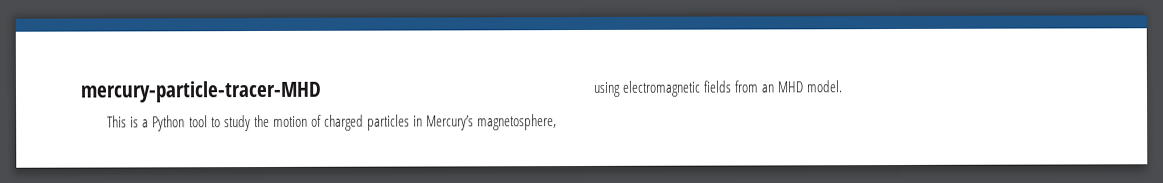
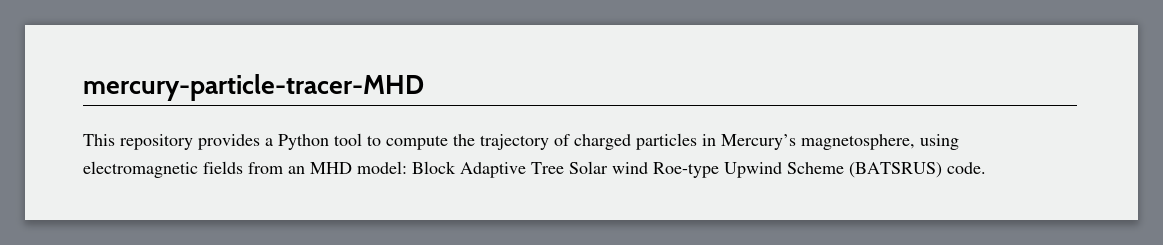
[130,116,140,128] is -> [120,134,260,150] repository provides
[223,114,308,132] study the motion -> [386,134,549,150] compute the trajectory
[806,80,844,93] model. -> [357,161,986,178] model: Block Adaptive Tree Solar wind Roe-type Upwind Scheme (BATSRUS) code.

